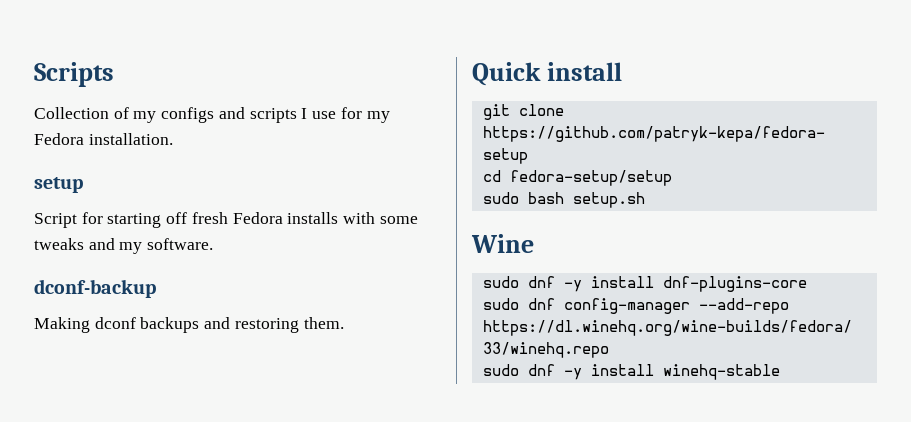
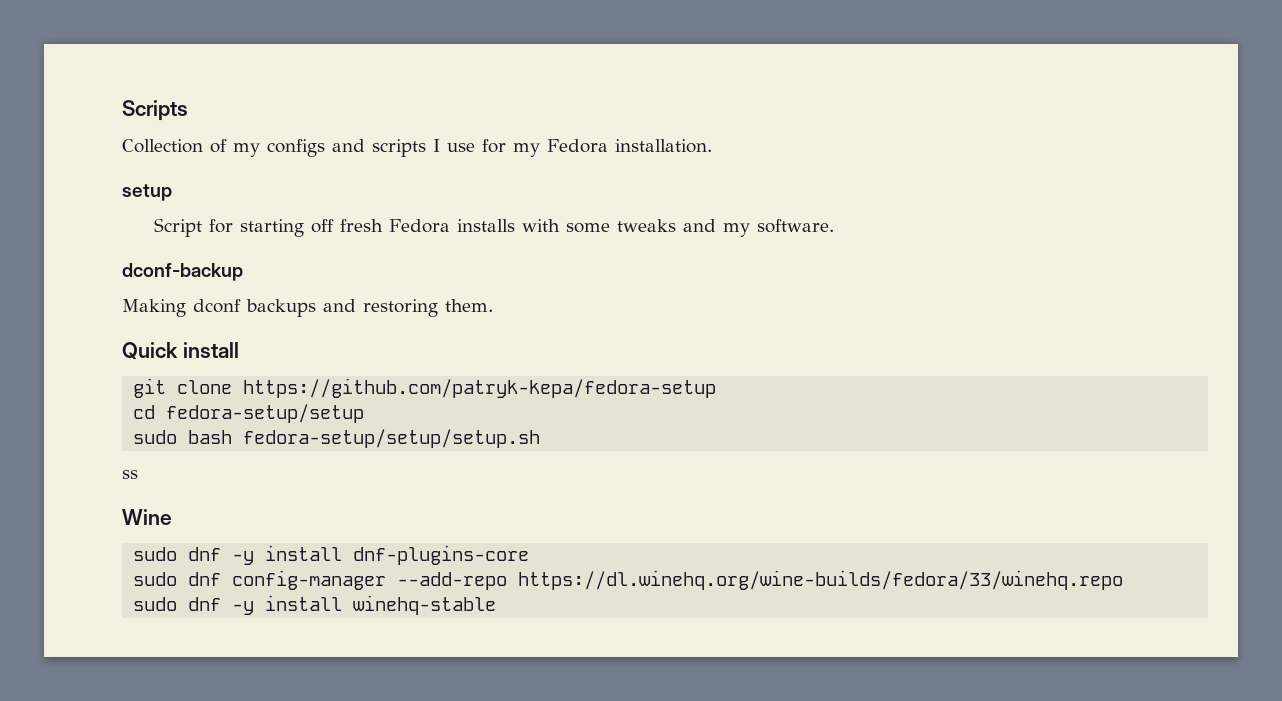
[572,192,645,208] setup.sh -> [243,429,541,448] [122,470,138,479] fedora-setup/setup/setup.sh // ss

